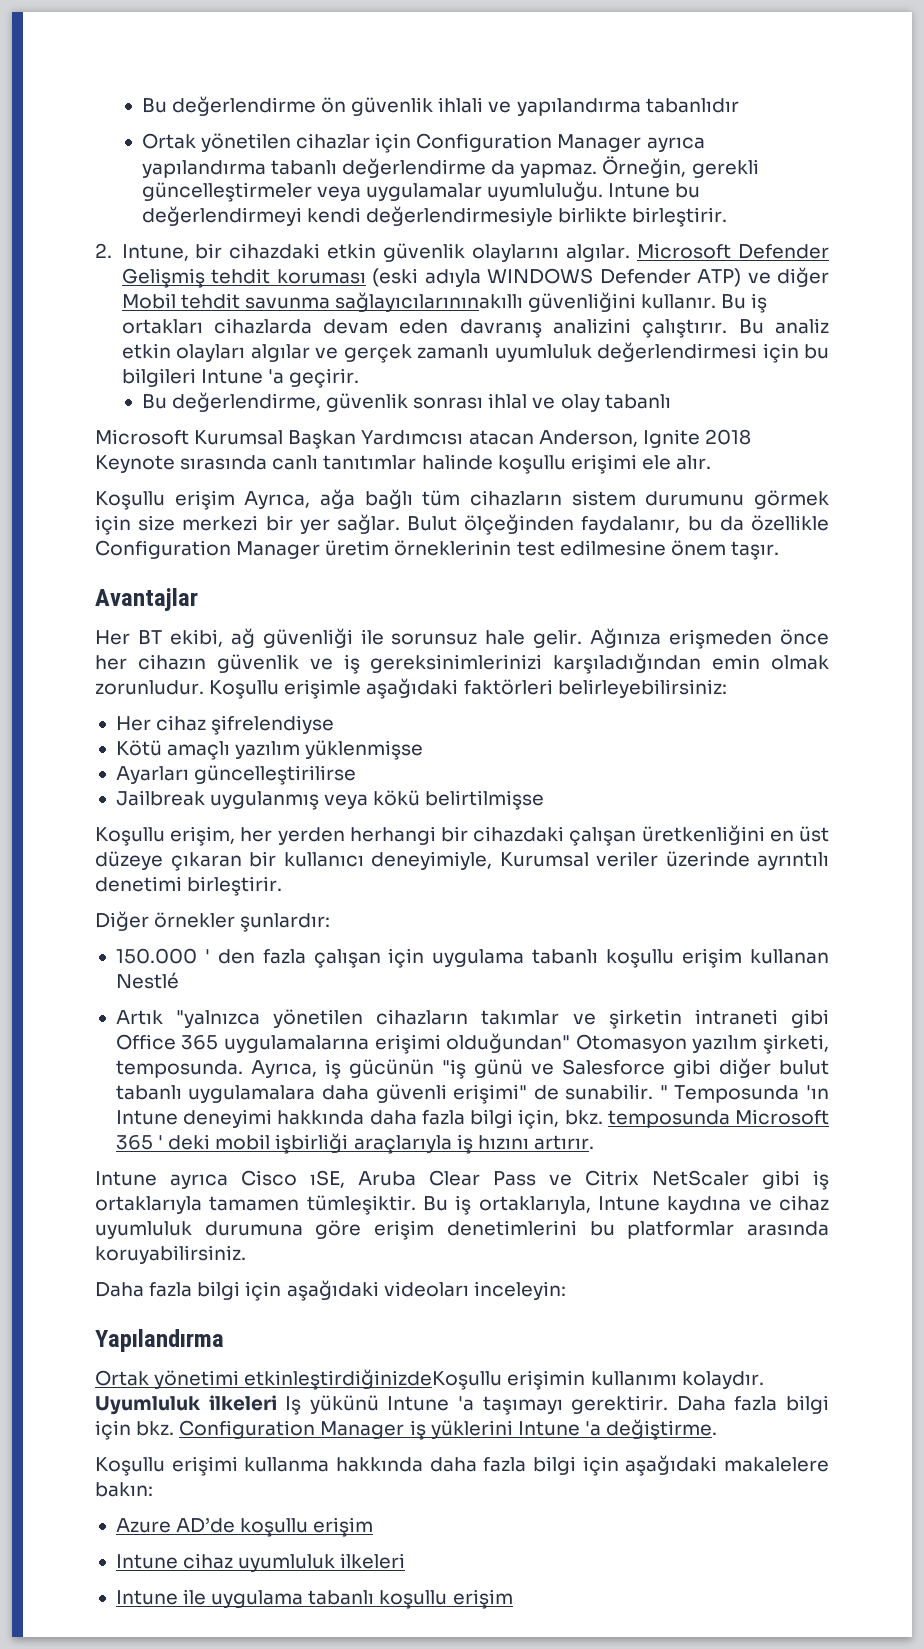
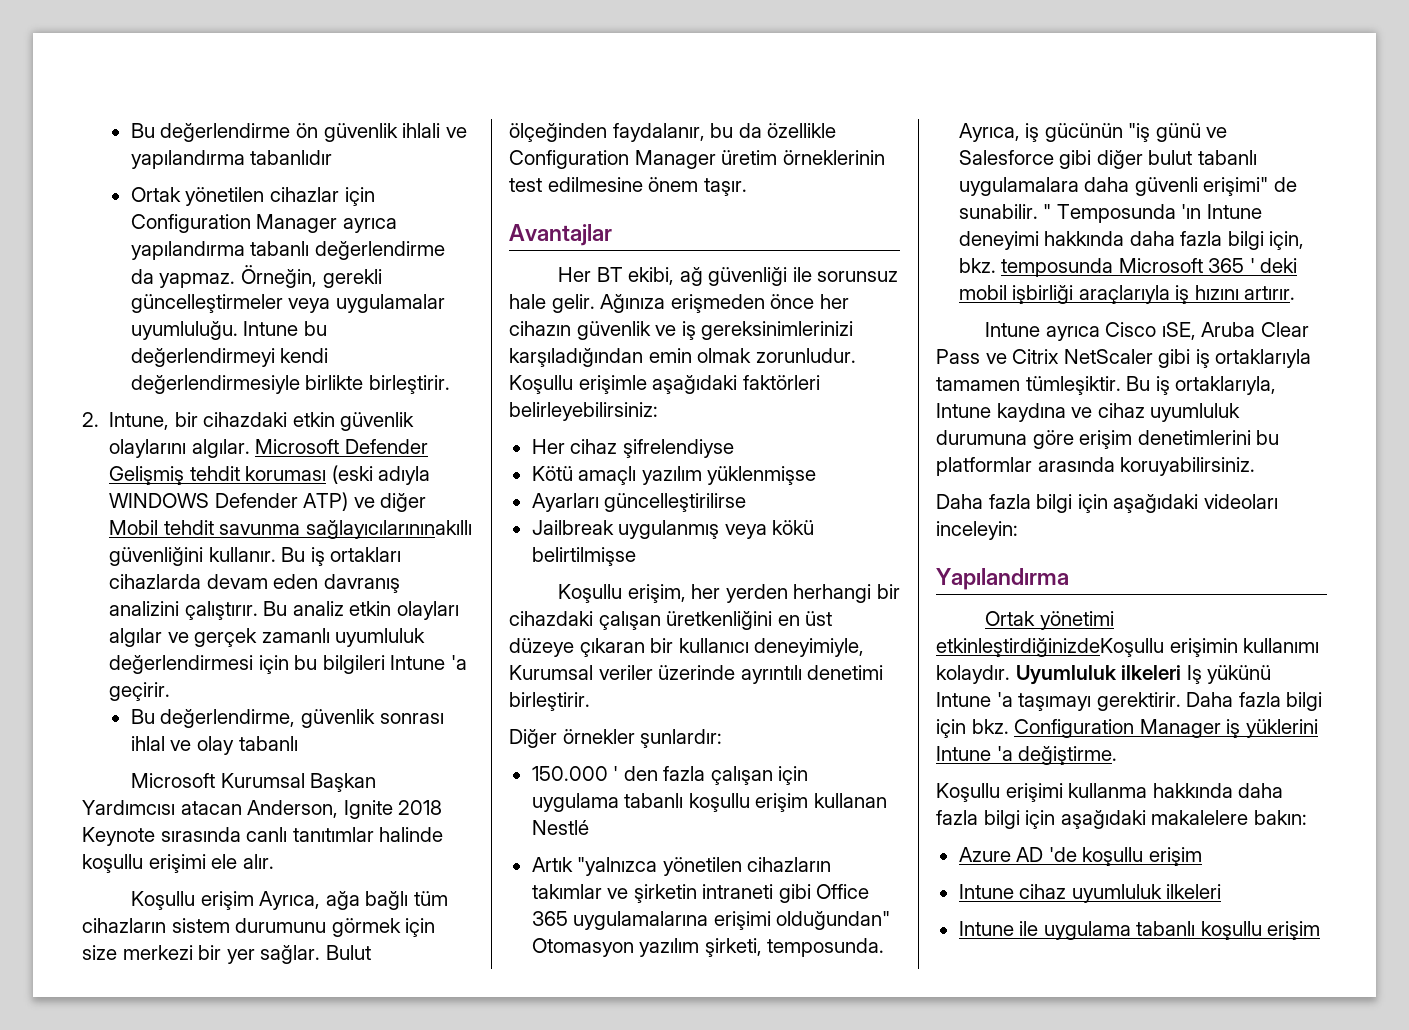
[176,1517,236,1533] AD’de -> [1016,847,1077,862] AD 'de

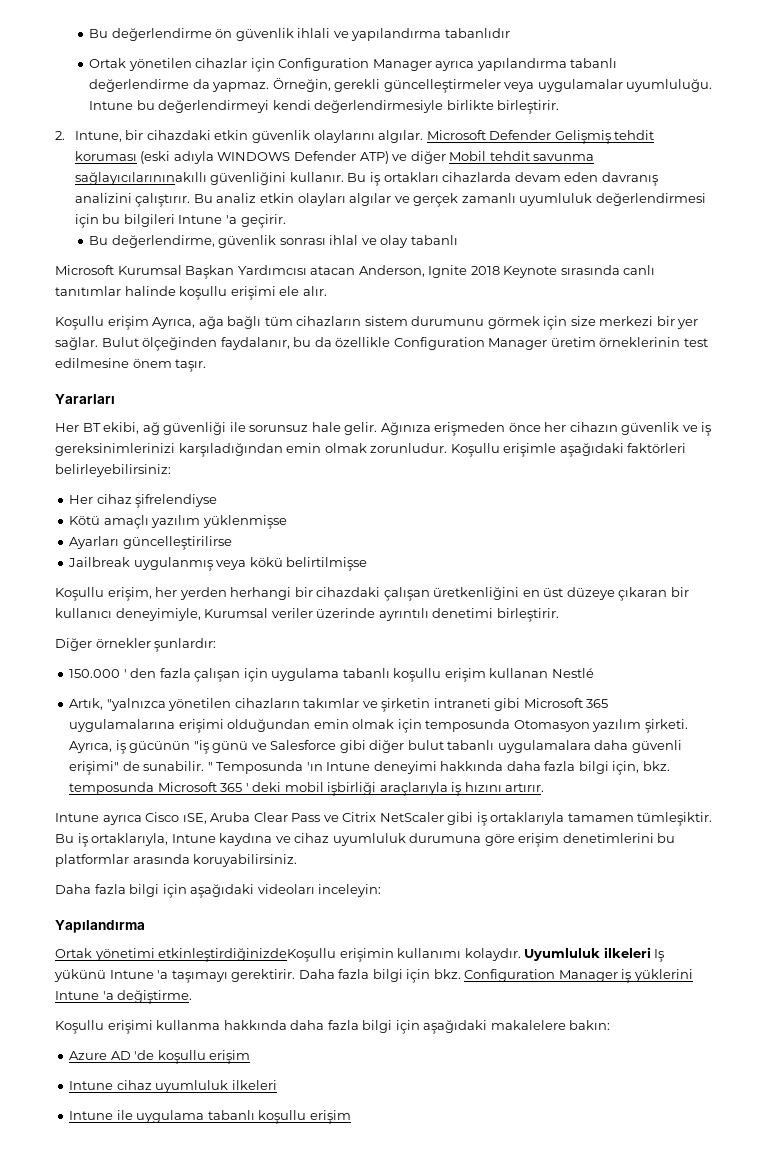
[509,224,612,246] Avantajlar -> [55,394,115,404] Yararları
[531,857,573,872] Artık -> [69,698,104,710] Artık,
[816,884,870,899] Office -> [523,698,583,708] Microsoft
[776,911,891,930] [531,938,885,957] olduğundan" Otomasyon yazılım şirketi, temposunda. -> [227,719,688,733] olduğundan emin olmak için temposunda Otomasyon yazılım şirketi.

